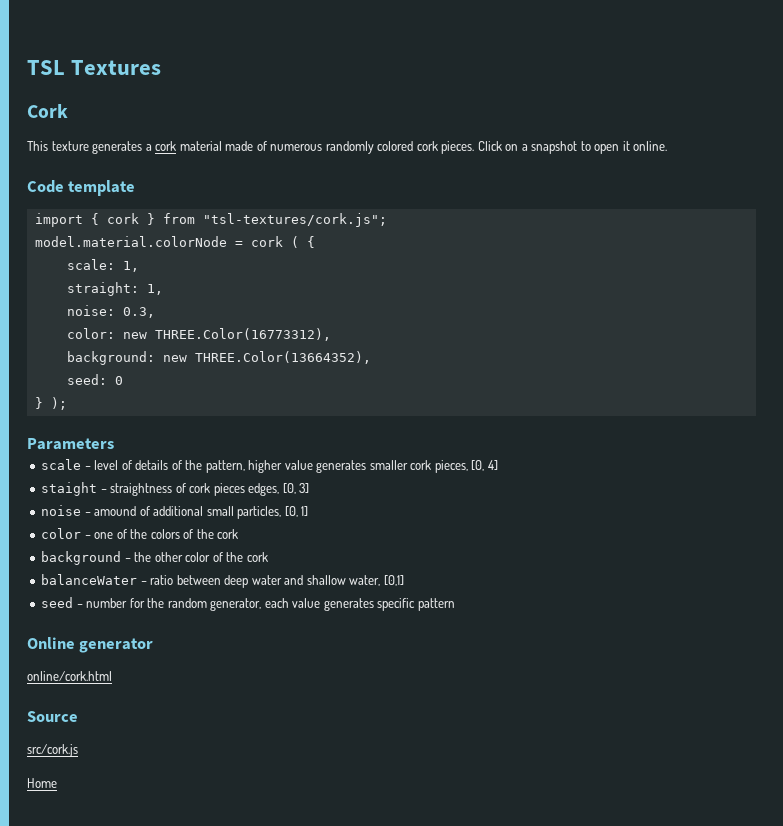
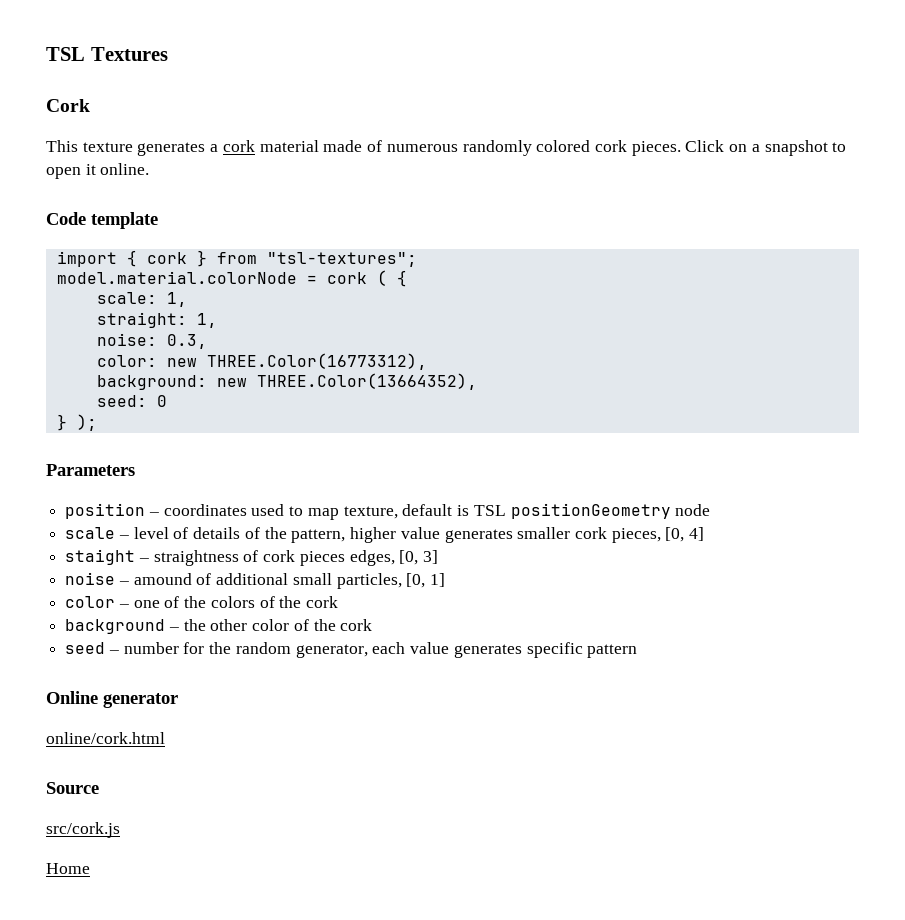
[202,213,387,227] "tsl-textures/cork.js"; -> [266,252,417,267] "tsl-textures";
(114, 444) none -> [65,503,711,520] // position – coordinates used to map texture, default is TSL positionGeometry node
[41,574,404,588] // balanceWater – ratio between deep water and shallow water, [0,1] -> (373, 625) none

